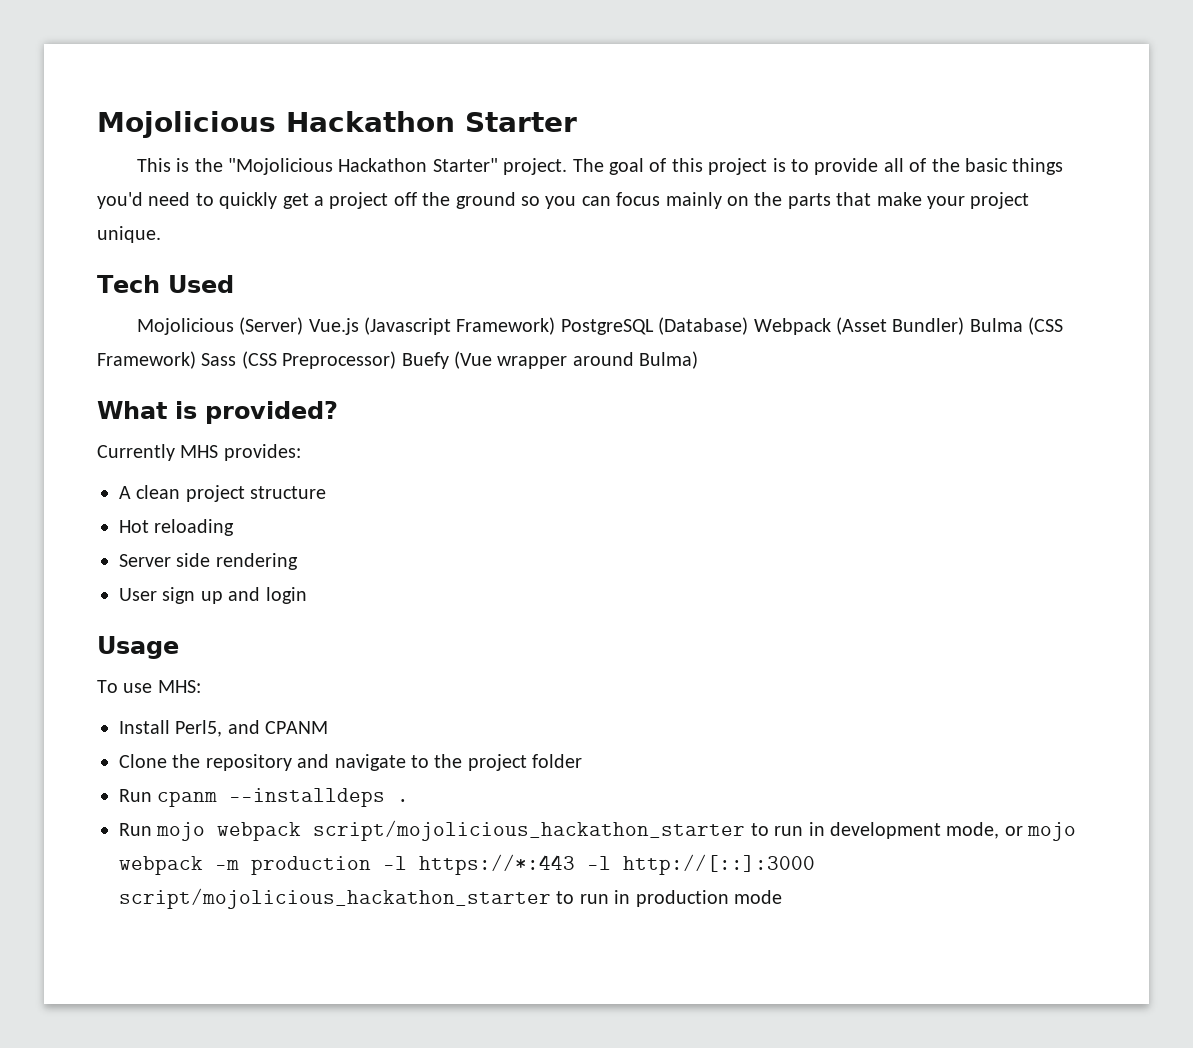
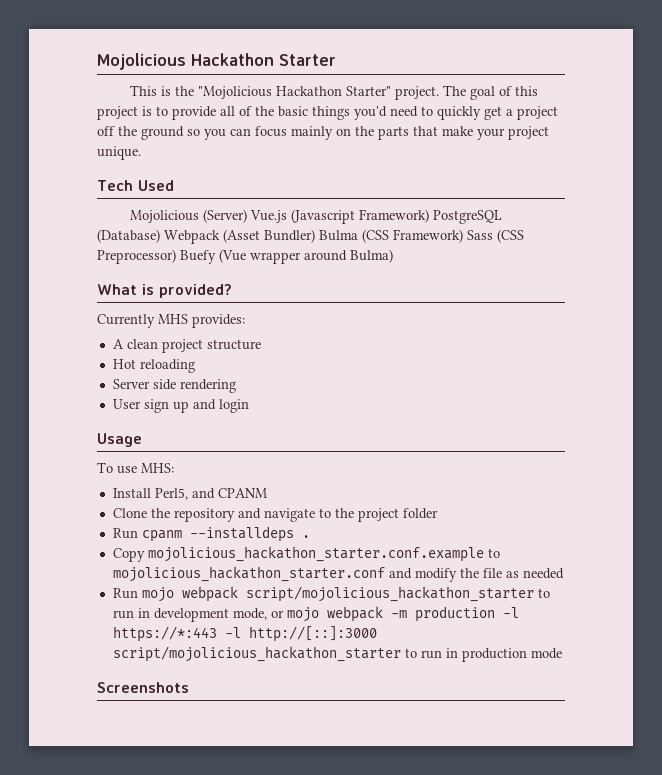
(410, 800) none -> [112,546,500,562] [112,566,564,582] // Copy mojolicious_hackathon_starter.conf.example to mojolicious_hackathon_starter.conf and modify the file as needed
(782, 897) none -> [97,682,189,693] // Screenshots

